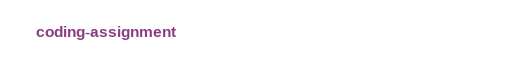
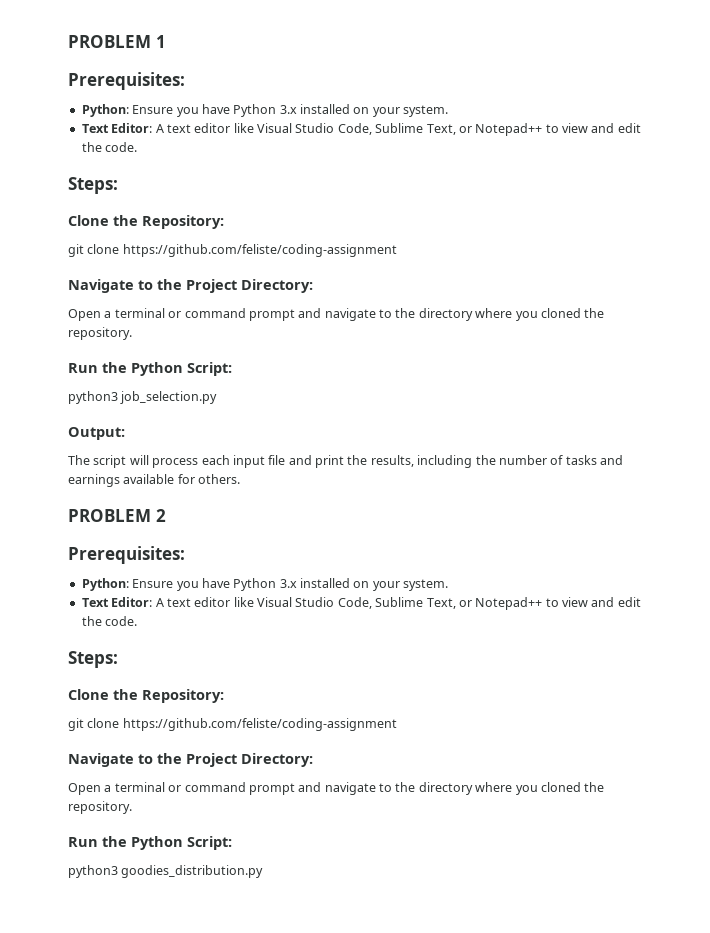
[36,26,176,40] coding-assignment -> [68,35,166,48] [68,72,185,90] [81,104,449,117] [81,123,641,136] [81,142,138,152] [68,177,118,194] [68,215,224,229] [68,244,397,257] [68,279,313,293] [68,308,605,321] [68,327,132,340] [68,362,232,376] [68,391,218,404] [68,427,125,440] [68,455,623,468] [68,474,241,487] [68,509,166,522] [68,546,185,564] [81,578,449,591] [81,597,641,610] [81,616,138,626] [68,651,118,668] [68,689,224,703] [68,718,397,731] [68,753,313,767] [68,782,605,795] [68,801,132,814] [68,836,232,850] [68,865,264,878] PROBLEM 1 // Prerequisites: // Python: Ensure you have Python 3.x installed on your system. // Text Editor: A text editor like Visual Studio Code, Sublime Text, or Notepad++ to view and edit the code. // Steps: // Clone the Repository: // git clone https://github.com/feliste/coding-assignment // Navigate to the Project Directory: // Open a terminal or command prompt and navigate to the directory where you cloned the repository. // Run the Python Script: // python3 job_selection.py // Output: // The script will process each input file and print the results, including the number of tasks and earnings available for others. // PROBLEM 2 // Prerequisites: // Python: Ensure you have Python 3.x installed on your system. // Text Editor: A text editor like Visual Studio Code, Sublime Text, or Notepad++ to view and edit the code. // Steps: // Clone the Repository: // git clone https://github.com/feliste/coding-assignment // Navigate to the Project Directory: // Open a terminal or command prompt and navigate to the directory where you cloned the repository. // Run the Python Script: // python3 goodies_distribution.py

